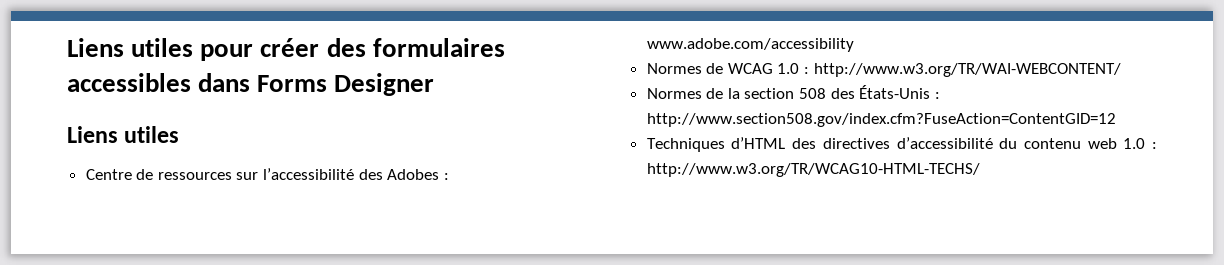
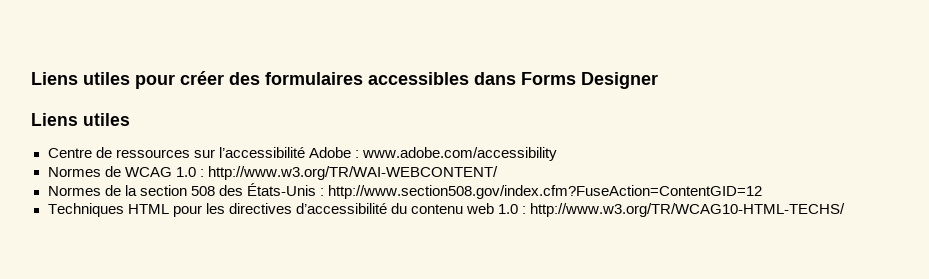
[358,169,440,180] des Adobes -> [308,147,351,158] Adobe
[731,137,817,149] d’HTML des -> [127,203,225,217] HTML pour les

